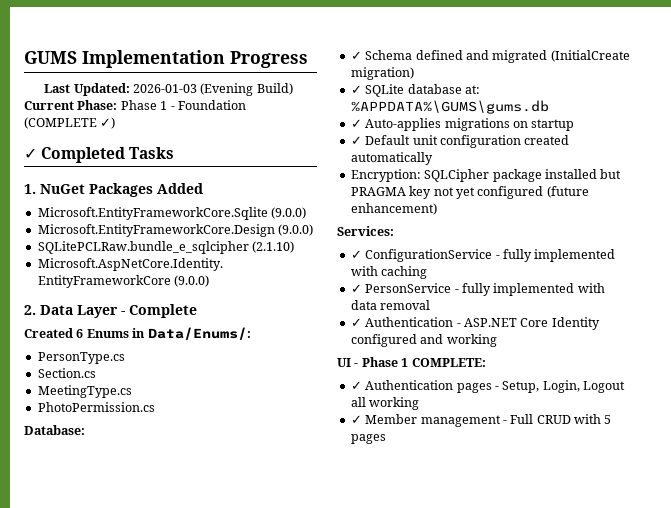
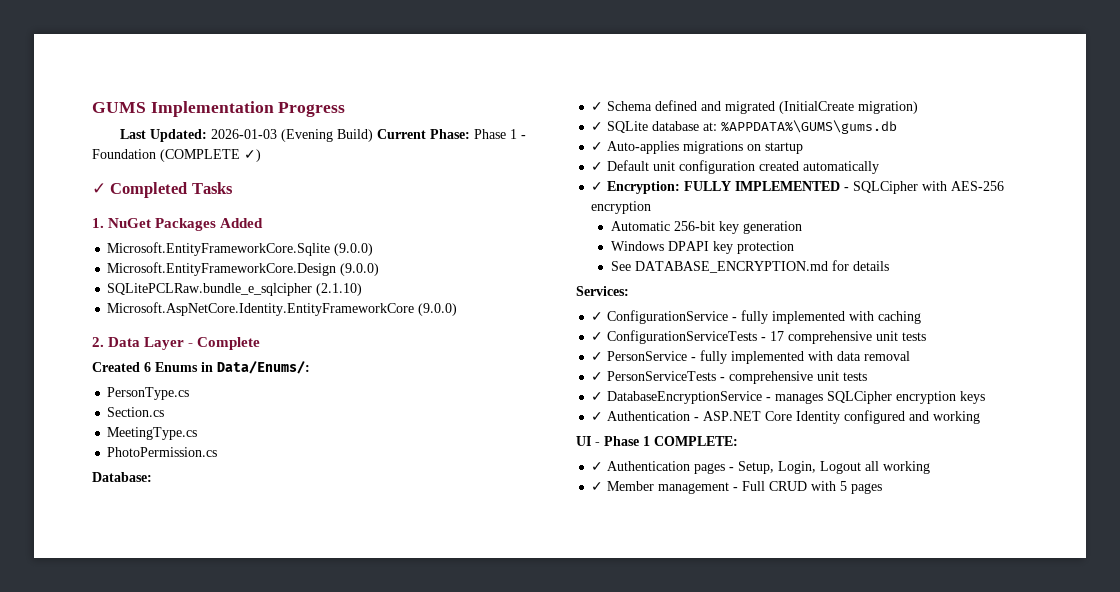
[350,169,622,182] [350,186,589,199] [350,203,437,215] Encryption: SQLCipher package installed but PRAGMA key not yet configured (future enhancement) -> [591,181,1005,194] [591,201,652,214] [610,221,802,234] [610,241,794,254] [610,260,889,273] ✓ Encryption: FULLY IMPLEMENTED - SQLCipher with AES-256 encryption // Automatic 256-bit key generation // Windows DPAPI key protection // See DATABASE_ENCRYPTION.md for details
(428, 272) none -> [591,330,927,344] // ✓ ConfigurationServiceTests - 17 comprehensive unit tests
(431, 305) none -> [591,371,868,384] [591,391,986,404] // ✓ PersonServiceTests - comprehensive unit tests // ✓ DatabaseEncryptionService - manages SQLCipher encryption keys

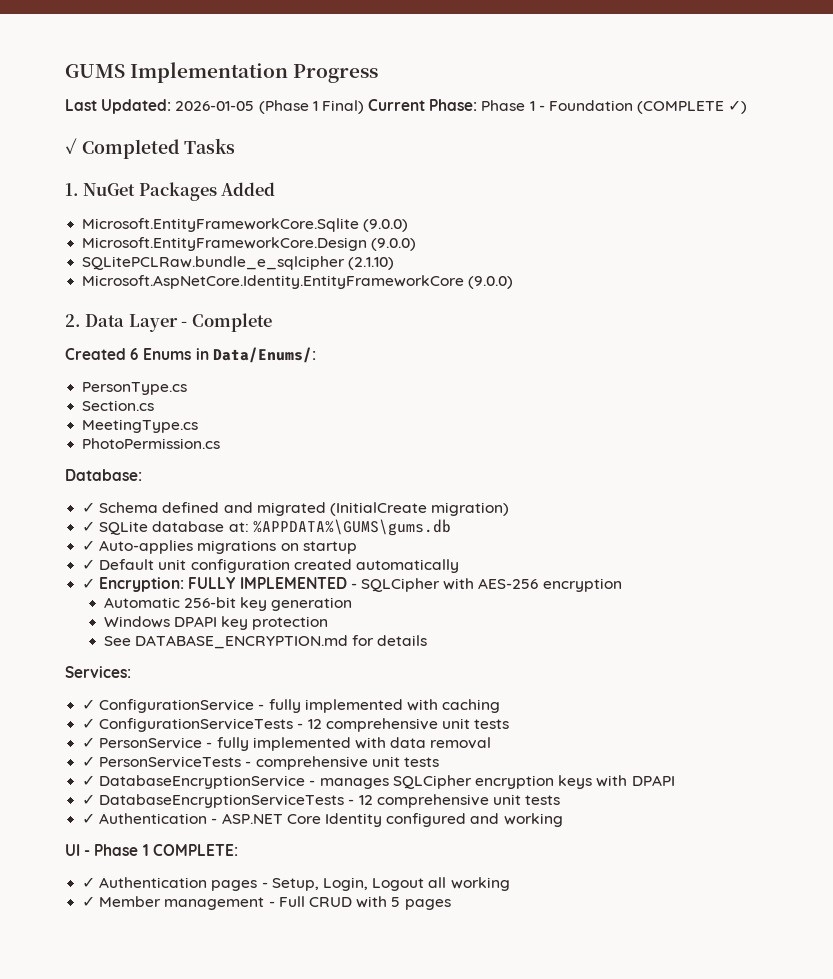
[211,129,374,142] 2026-01-03 (Evening Build) -> [175,100,364,114] 2026-01-05 (Phase 1 Final)
[770,331,785,341] 17 -> [307,719,322,729] 12
(986, 397) none -> [596,775,675,787] [82,794,561,808] with DPAPI // ✓ DatabaseEncryptionServiceTests - 12 comprehensive unit tests

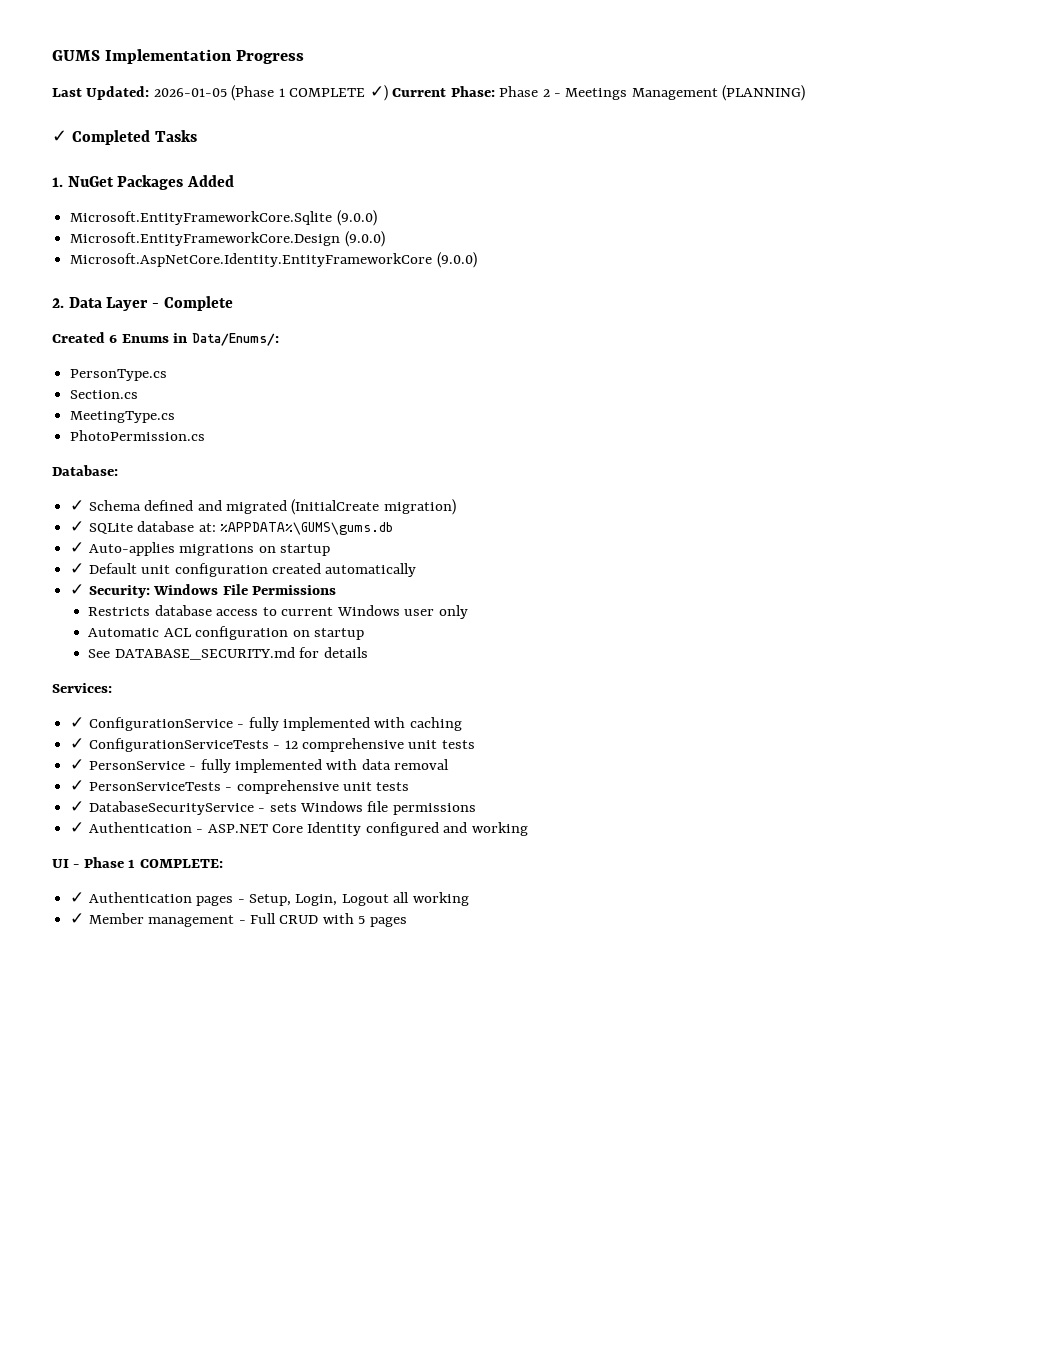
[321,100,364,114] Final) -> [289,85,388,101] COMPLETE ✓)
[529,100,748,114] 1 - Foundation (COMPLETE ✓) -> [542,85,806,101] 2 - Meetings Management (PLANNING)
[82,256,395,270] // SQLitePCLRaw.bundle_e_sqlcipher (2.1.10) -> (385, 239) none
[99,577,622,592] [103,597,353,611] [103,616,329,630] Encryption: FULLY IMPLEMENTED - SQLCipher with AES-256 encryption // Automatic 256-bit key generation // Windows DPAPI key protection -> [88,584,336,598] [88,605,468,619] [88,626,365,640] Security: Windows File Permissions // Restricts database access to current Windows user only // Automatic ACL configuration on startup
[134,635,348,649] DATABASE_ENCRYPTION.md -> [114,647,295,660] DATABASE_SECURITY.md
[99,775,675,789] [82,794,561,808] DatabaseEncryptionService - manages SQLCipher encryption keys with DPAPI // ✓ DatabaseEncryptionServiceTests - 12 comprehensive unit tests -> [88,801,476,815] DatabaseSecurityService - sets Windows file permissions

